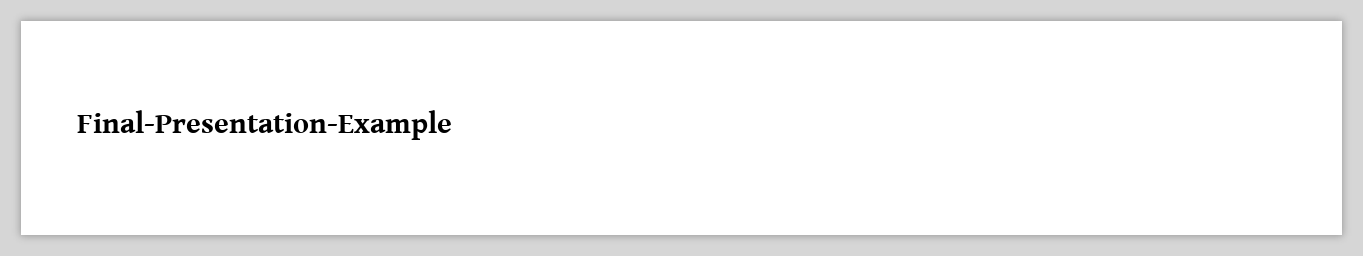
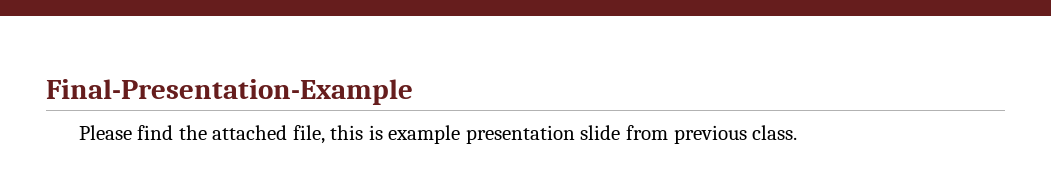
(452, 125) none -> [78,125,798,144] // Please find the attached file, this is example presentation slide from previous class.

